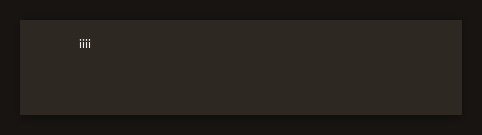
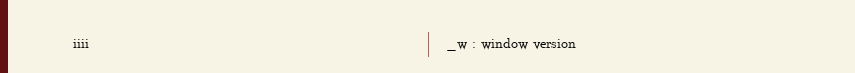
(91, 43) none -> [446,38,576,51] // _w : window version

